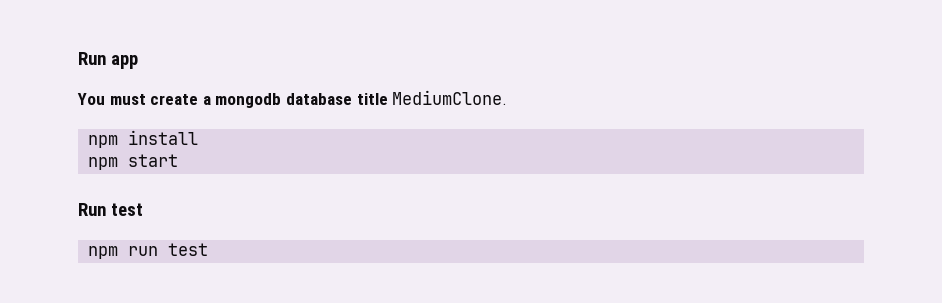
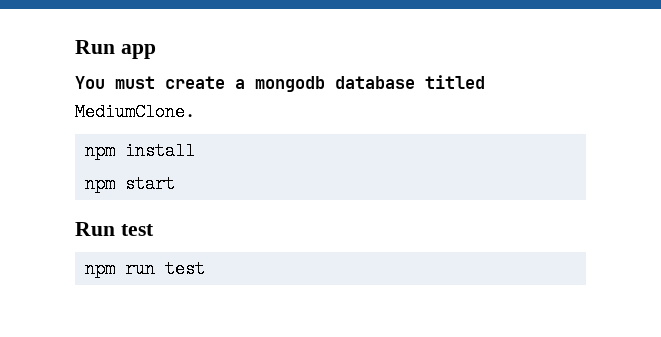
[356,93,388,105] title -> [425,75,485,89] titled

